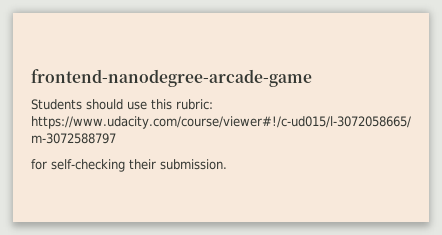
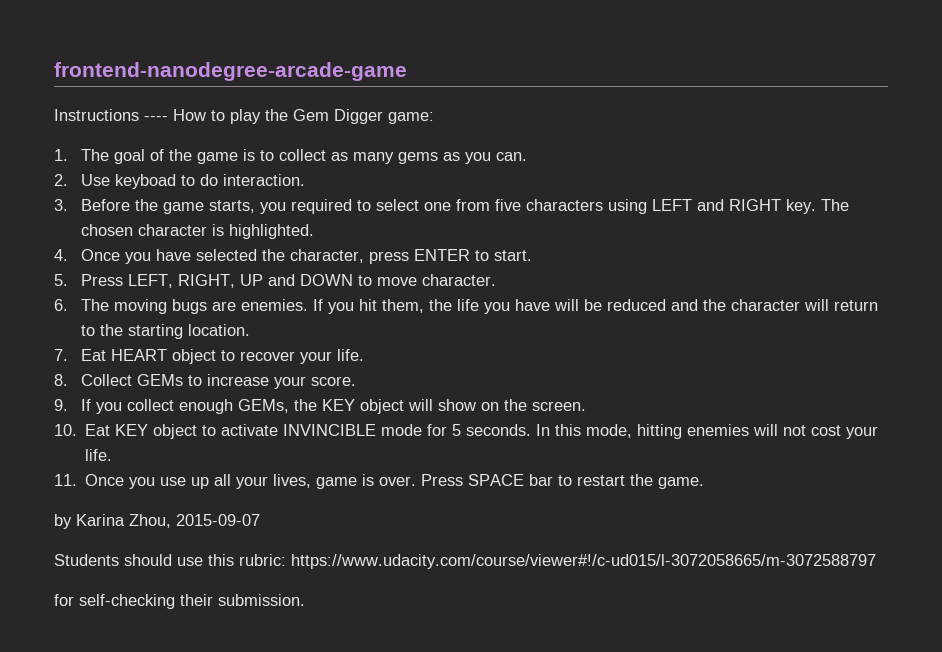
(312, 78) none -> [54,109,434,124] [54,149,527,164] [54,174,305,189] [54,199,849,214] [80,224,314,239] [54,249,532,264] [54,274,496,288] [54,299,878,314] [80,324,250,339] [54,349,364,364] [54,374,356,389] [54,399,586,414] [54,424,879,439] [85,449,113,461] [54,474,705,489] [54,514,260,529] // Instructions ---- How to play the Gem Digger game: // 1. The goal of the game is to collect as many gems as you can. // 2. Use keyboad to do interaction. // 3. Before the game starts, you required to select one from five characters using LEFT and RIGHT key. The chosen character is highlighted. // 4. Once you have selected the character, press ENTER to start. // 5. Press LEFT, RIGHT, UP and DOWN to move character. // 6. The moving bugs are enemies. If you hit them, the life you have will be reduced and the character will return to the starting location. // 7. Eat HEART object to recover your life. // 8. Collect GEMs to increase your score. // 9. If you collect enough GEMs, the KEY object will show on the screen. // 10. Eat KEY object to activate INVINCIBLE mode for 5 seconds. In this mode, hitting enemies will not cost your life. // 11. Once you use up all your lives, game is over. Press SPACE bar to restart the game. // by Karina Zhou, 2015-09-07

